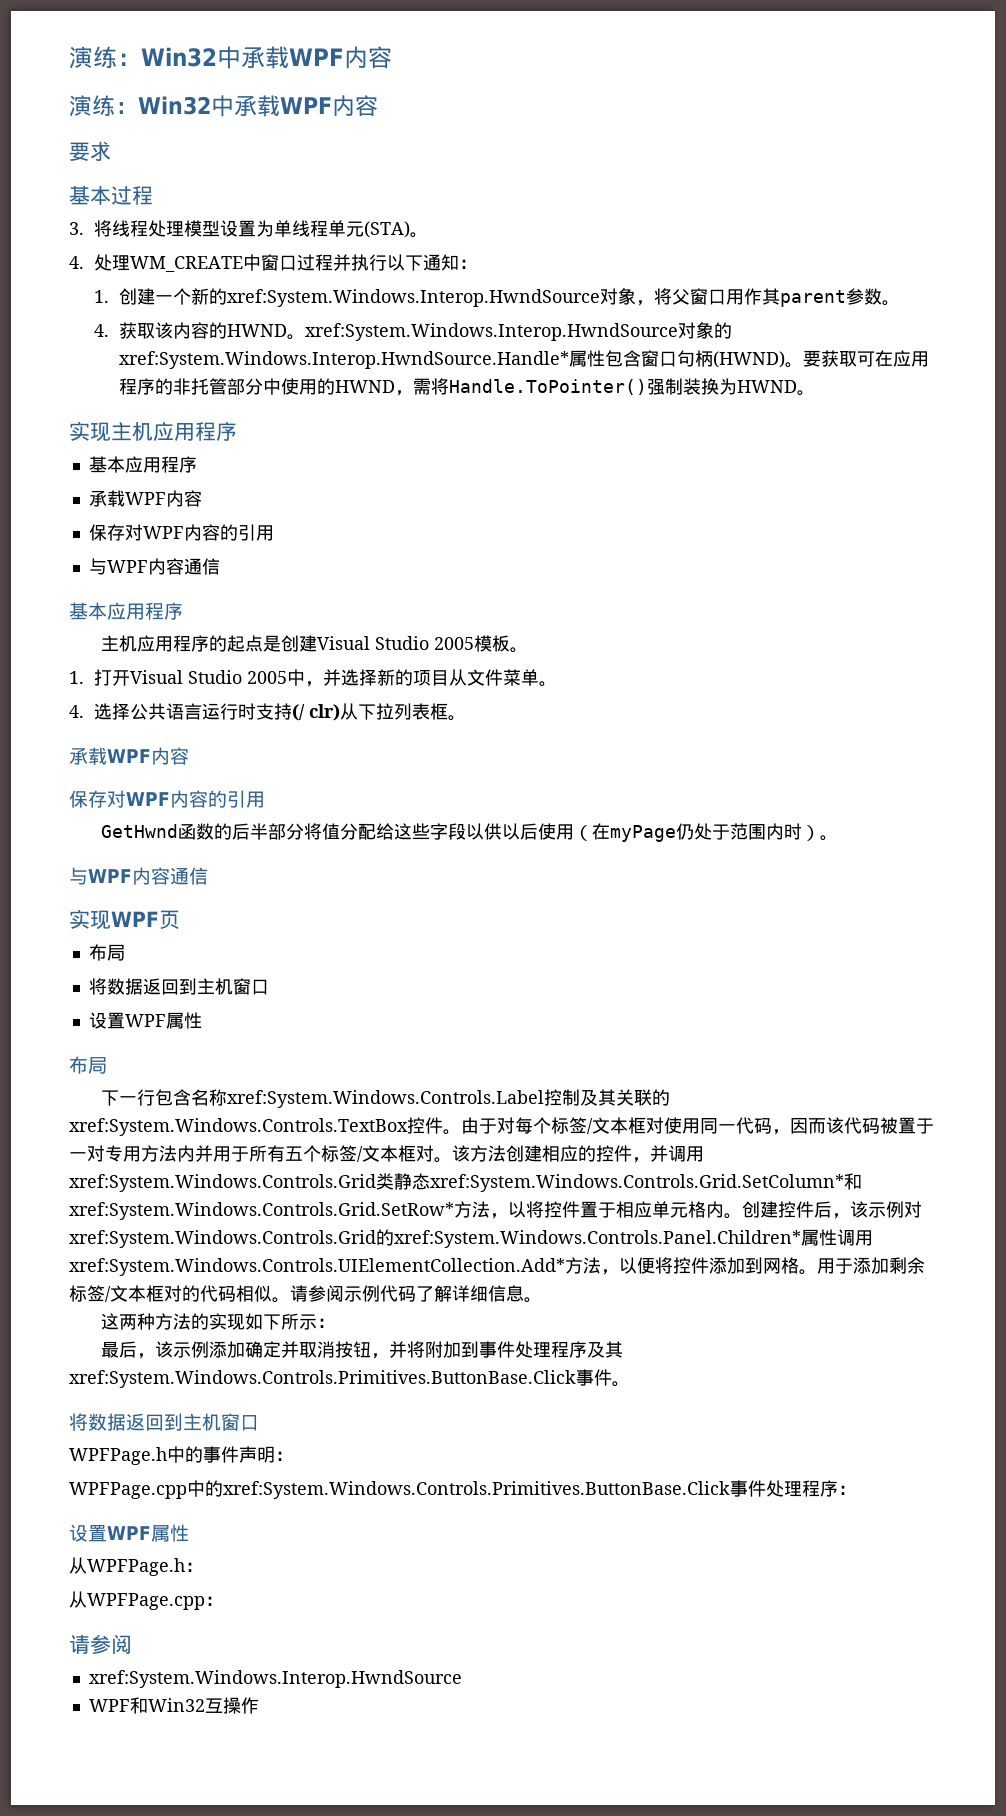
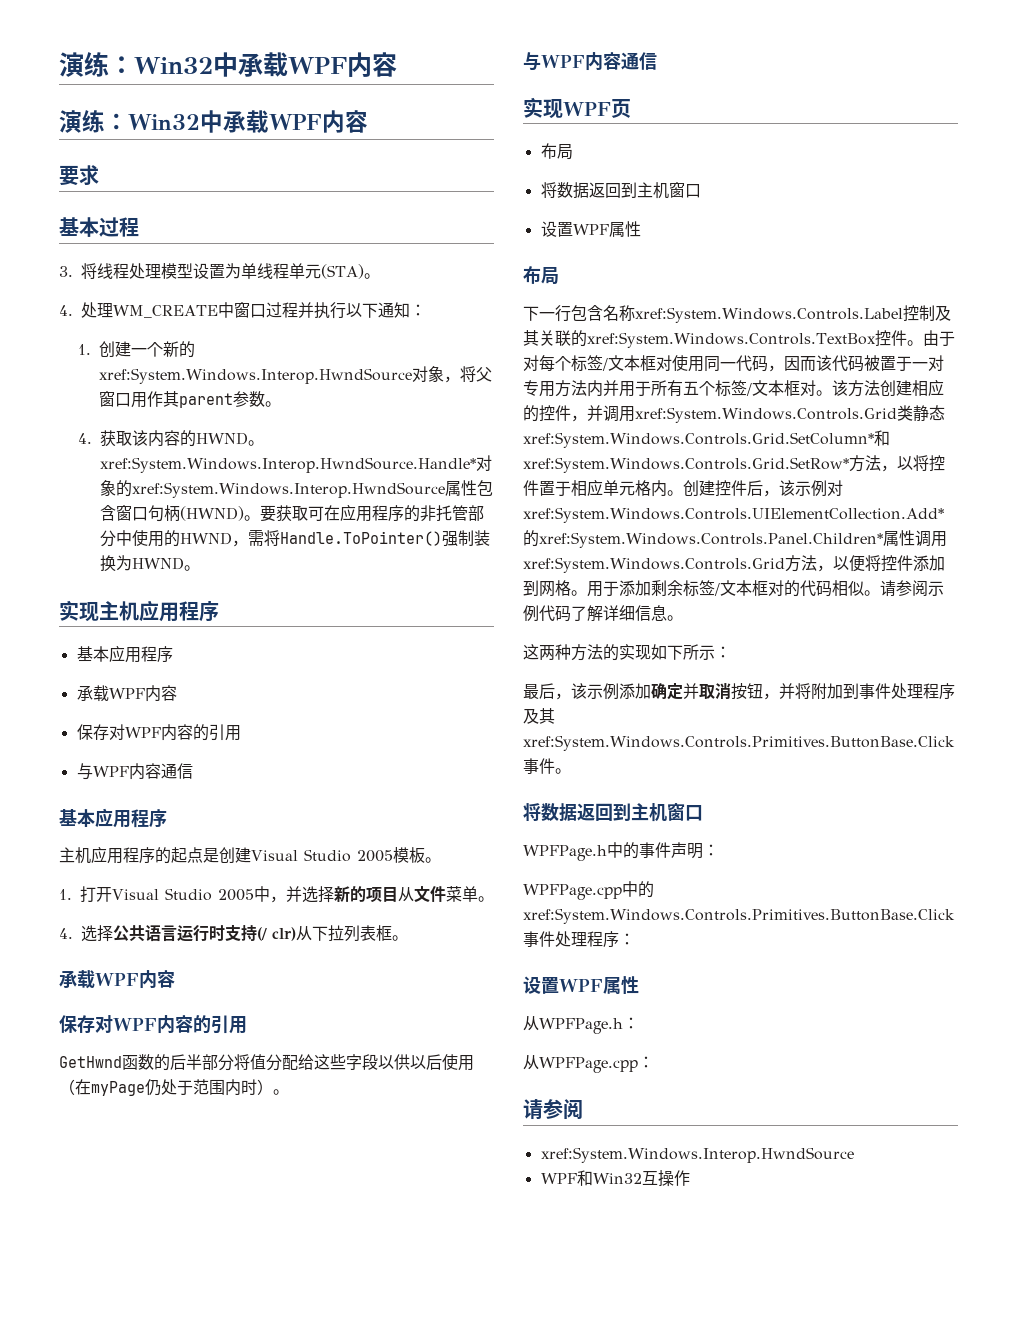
[304,322,732,341] [118,351,569,369] xref:System.Windows.Interop.HwndSource对象的xref:System.Windows.Interop.HwndSource.Handle* -> [99,455,492,473] [99,480,445,498] xref:System.Windows.Interop.HwndSource.Handle*对象的xref:System.Windows.Interop.HwndSource
[69,1230,376,1248] xref:System.Windows.Controls.Grid -> [523,507,944,523] xref:System.Windows.Controls.UIElementCollection.Add*
[69,1258,565,1276] xref:System.Windows.Controls.UIElementCollection.Add* -> [523,557,785,573] xref:System.Windows.Controls.Grid

